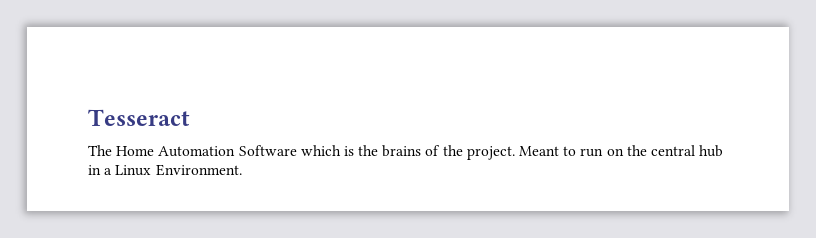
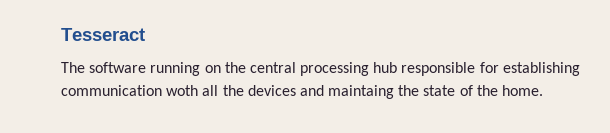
[116,145,724,160] [88,164,242,176] Home Automation Software which is the brains of the project. Meant to run on the central hub in a Linux Environment. -> [89,62,580,76] [61,85,544,99] software running on the central processing hub responsible for establishing communication woth all the devices and maintaing the state of the home.

